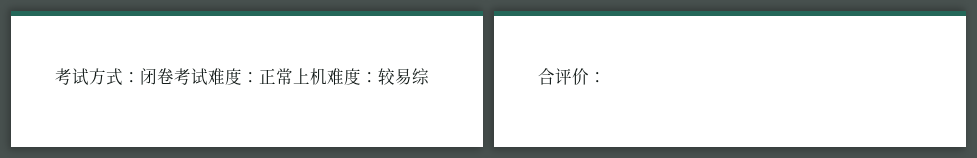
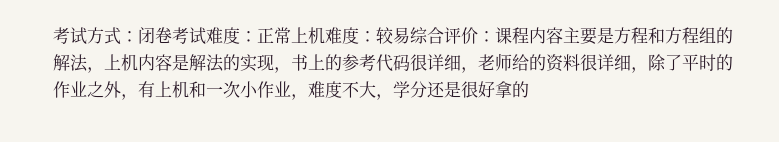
(606, 77) none -> [495,27,733,45] [53,53,733,73] [53,81,529,100] 课程内容主要是方程和方程组的解法，上机内容是解法的实现，书上的参考代码很详细，老师给的资料很详细，除了平时的作业之外，有上机和一次小作业，难度不大，学分还是很好拿的

